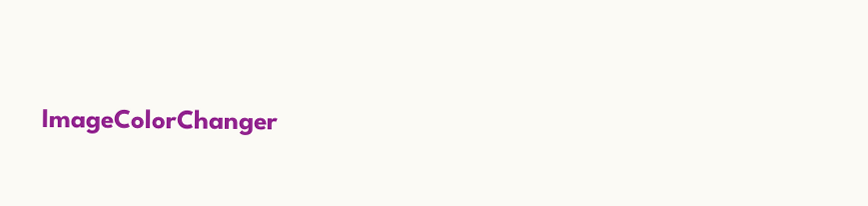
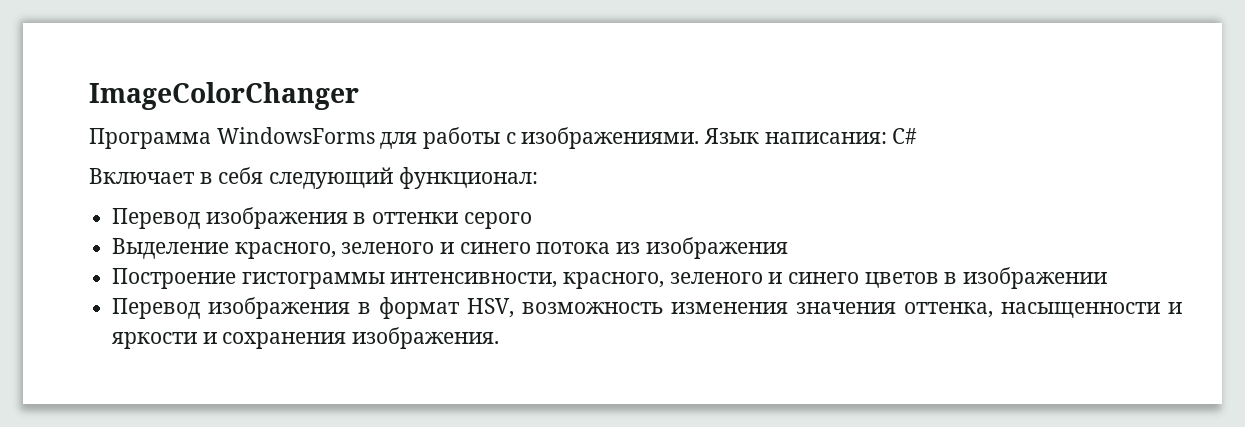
(278, 122) none -> [89,127,918,149] [89,167,538,189] [112,207,532,229] [112,237,788,259] [112,267,1108,289] [112,297,1182,319] [112,327,500,349] // Программа WindowsForms для работы с изображениями. Язык написания: С# // Включает в себя следующий функционал: // Перевод изображения в оттенки серого // Выделение красного, зеленого и синего потока из изображения // Построение гистограммы интенсивности, красного, зеленого и синего цветов в изображении // Перевод изображения в формат HSV, возможность изменения значения оттенка, насыщенности и яркости и сохранения изображения.

